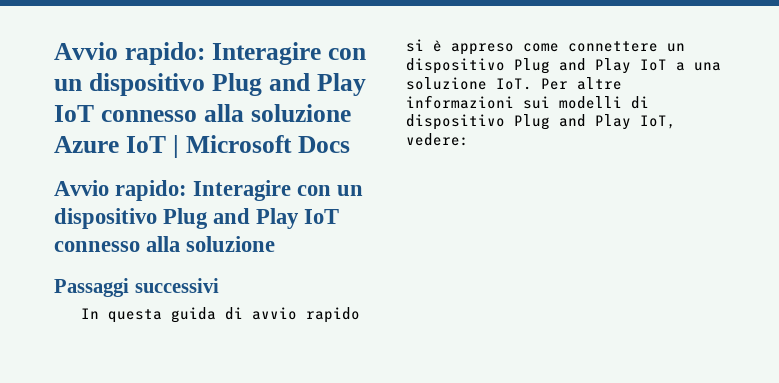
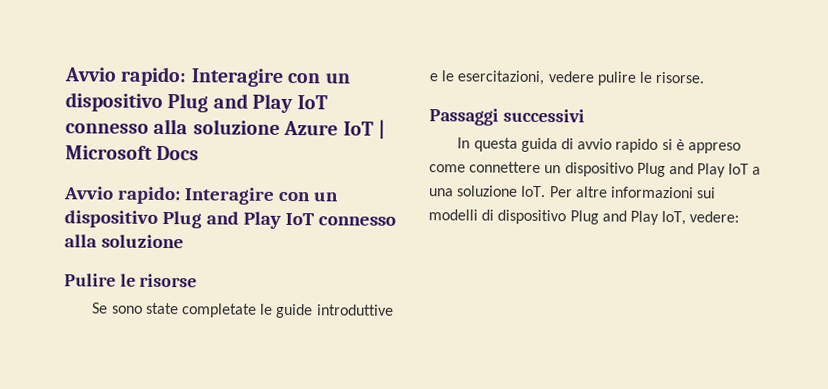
(276, 244) none -> [64,273,198,288] [92,302,394,319] [429,70,705,86] // Pulire le risorse // Se sono state completate le guide introduttive e le esercitazioni, vedere pulire le risorse.

